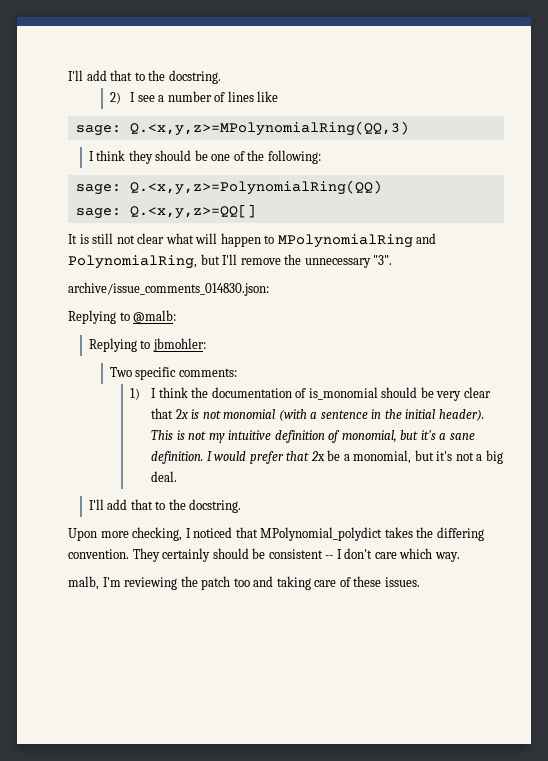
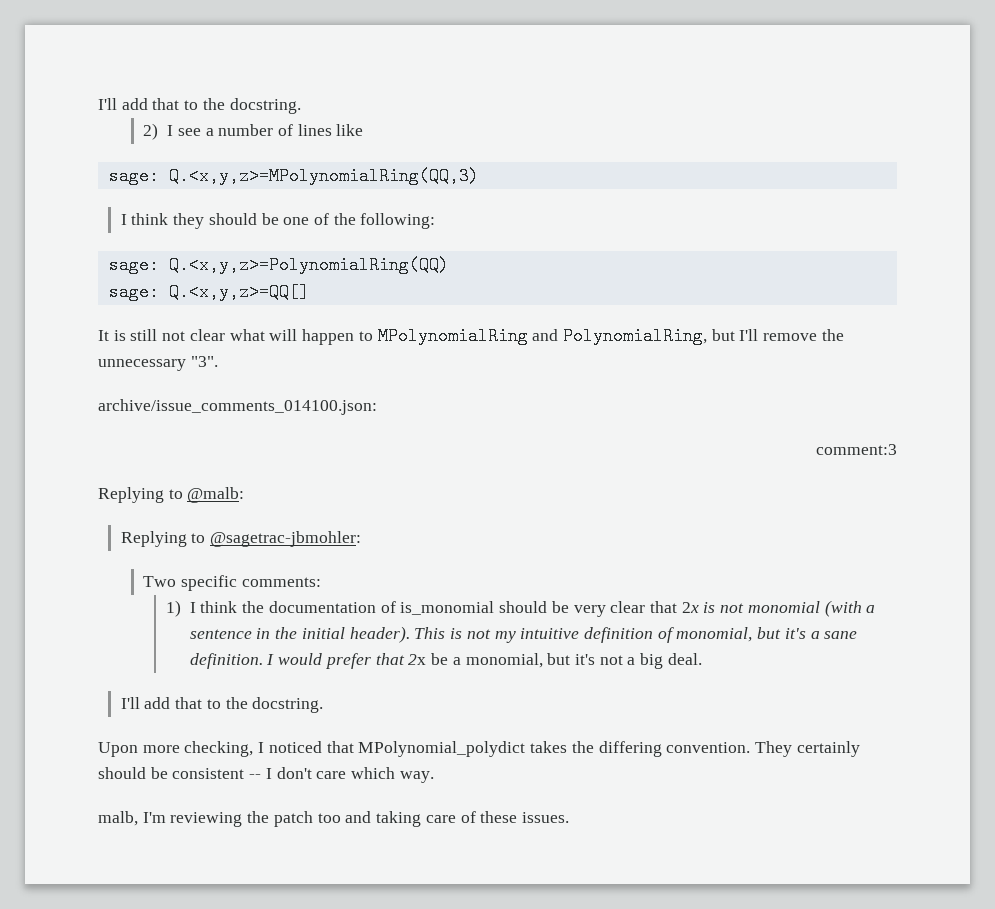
[68,282,269,296] archive/issue_comments_014830.json: -> [98,399,377,415] [816,444,897,455] archive/issue_comments_014100.json: // comment:3
[152,338,206,352] jbmohler: -> [210,531,362,547] @sagetrac-jbmohler:

